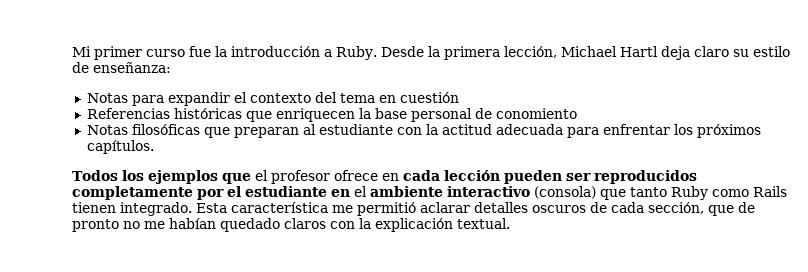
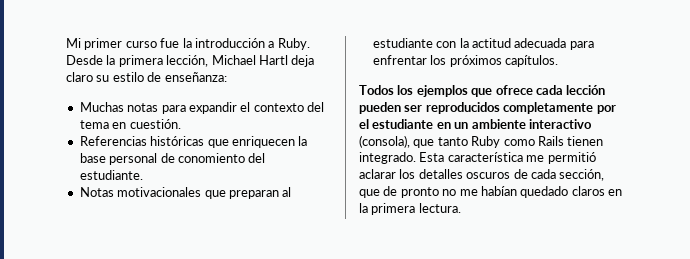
[86,93,128,103] Notas -> [79,102,159,112] Muchas notas
[399,92,459,103] cuestión -> [129,119,181,129] cuestión.
[86,124,200,135] // Notas filosóficas -> [248,153,266,163] [79,170,143,180] [79,187,202,197] del estudiante. // Notas motivacionales
[254,170,399,184] el profesor ofrece en -> [495,85,533,95] ofrece
[354,186,367,197] el -> [454,122,469,129] un
[534,186,596,199] (consola) -> [359,135,410,148] (consola),
(470, 207) none -> [399,169,416,179] los
[330,218,510,232] con la explicación textual. -> [608,189,622,196] [359,203,461,215] en la primera lectura.

